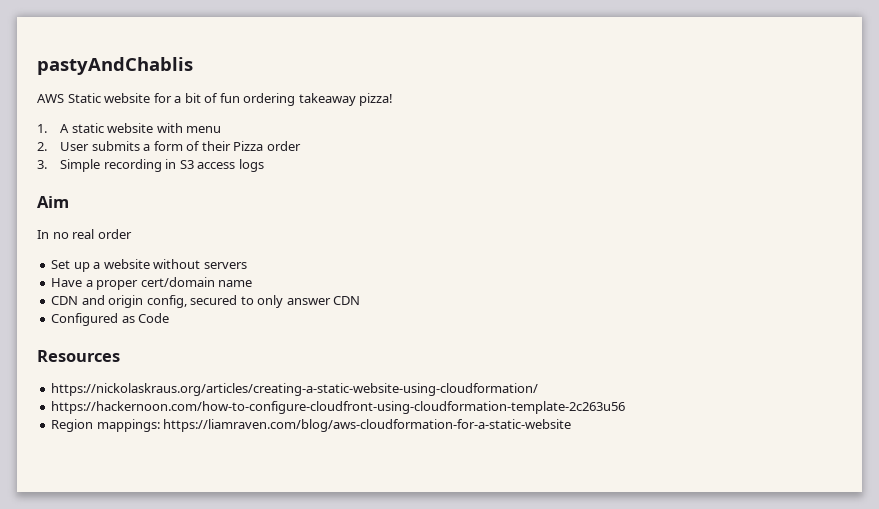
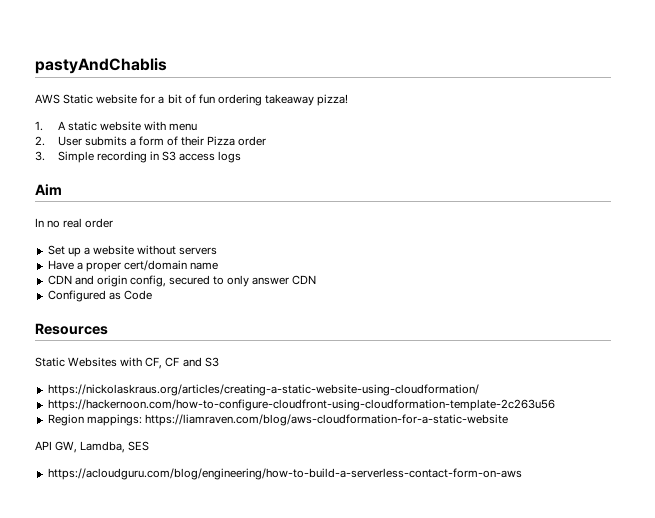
(120, 356) none -> [35,357,219,369] // Static Websites with CF, CF and S3
(572, 425) none -> [35,441,150,453] [47,468,522,480] // API GW, Lamdba, SES // https://acloudguru.com/blog/engineering/how-to-build-a-serverless-contact-form-on-aws

